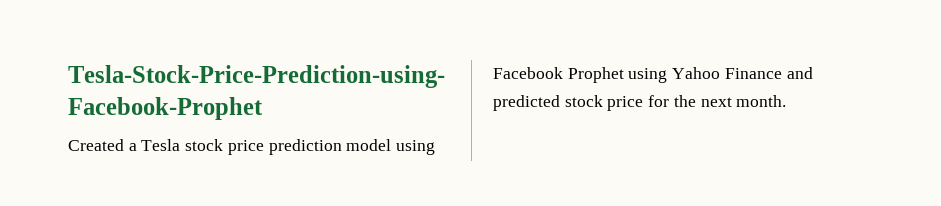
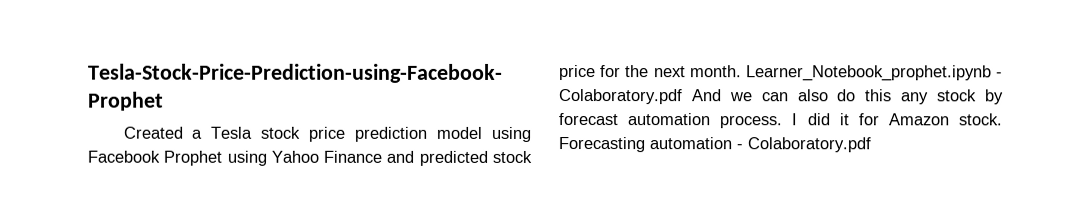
(787, 101) none -> [745,65,1003,82] [559,89,1005,105] [558,113,1002,129] [558,137,871,153] Learner_Notebook_prophet.ipynb - Colaboratory.pdf And we can also do this any stock by forecast automation process. I did it for Amazon stock. Forecasting automation - Colaboratory.pdf

